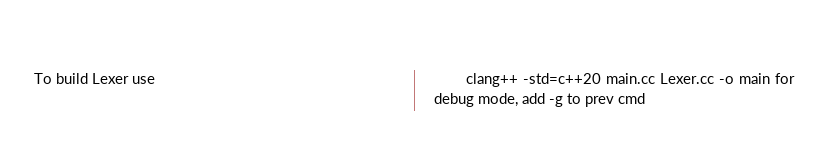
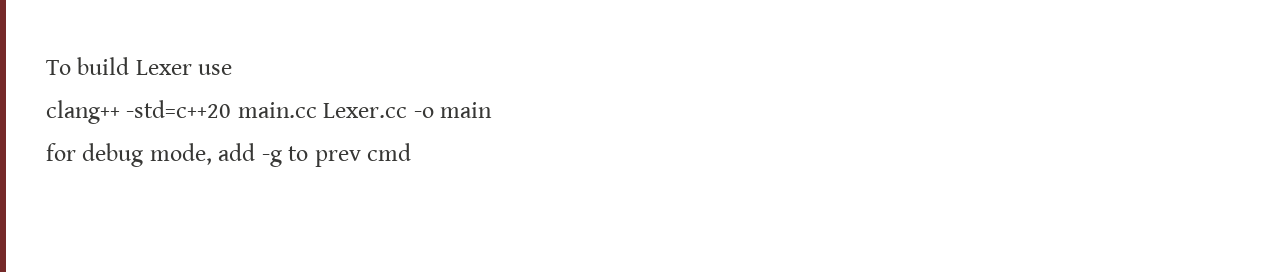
(771, 78) none -> (493, 110) //

